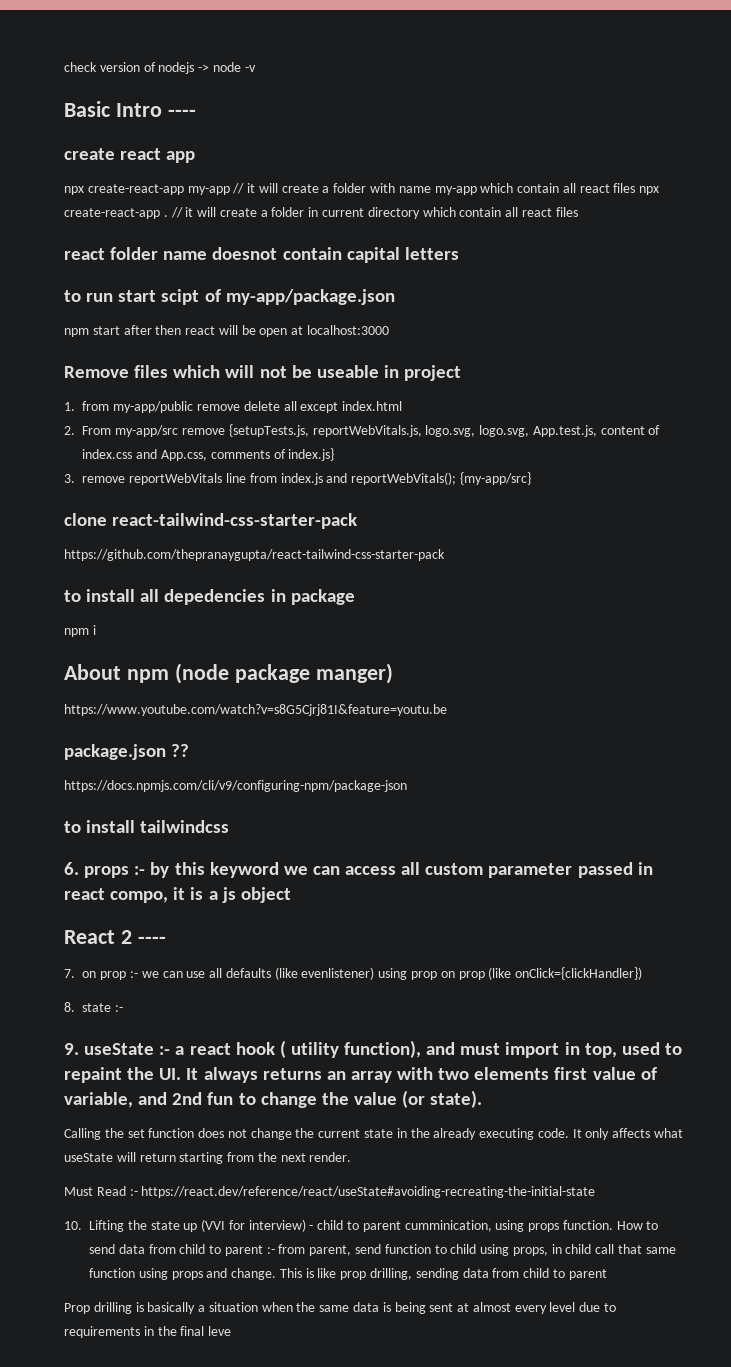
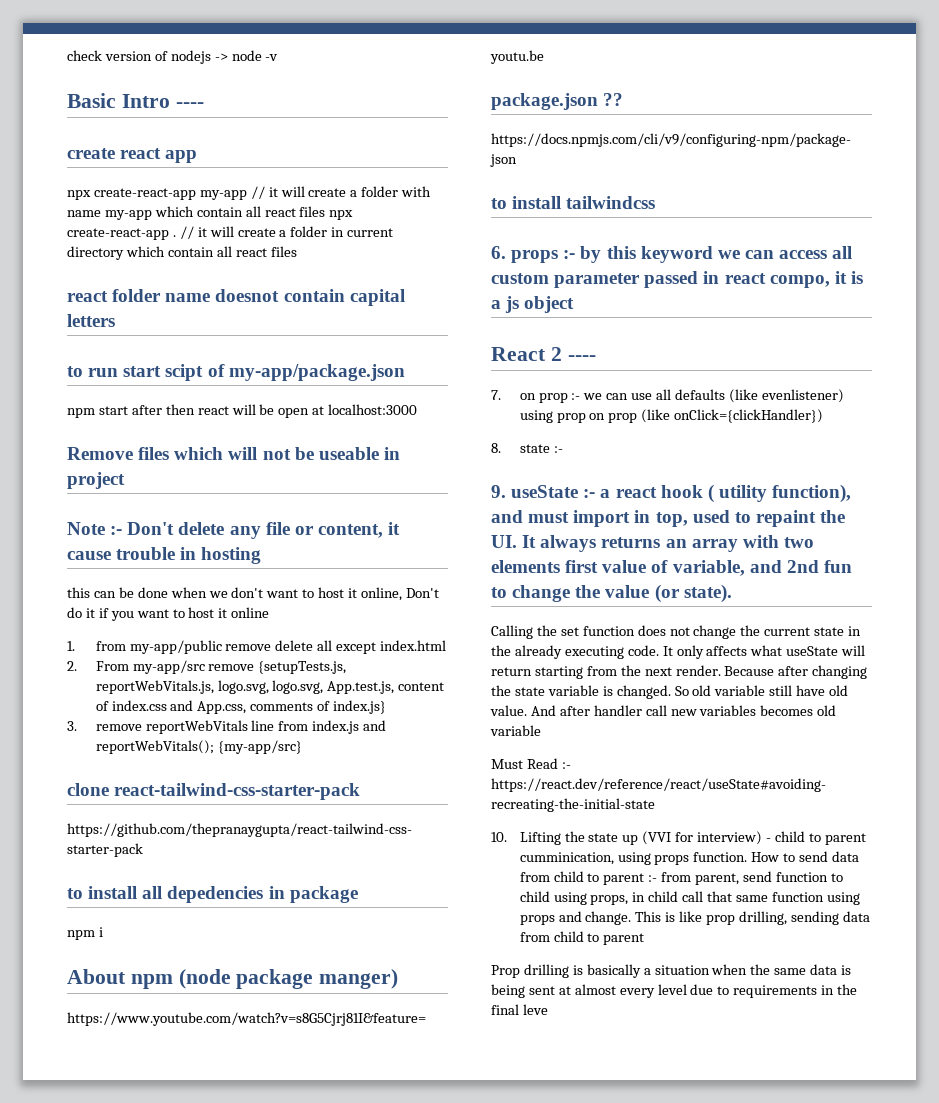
(462, 373) none -> [67,522,401,539] [67,547,262,564] [67,587,439,601] [67,607,270,621] // Note :- Don't delete any file or content, it cause trouble in hosting // this can be done when we don't want to host it online, Don't do it if you want to host it online
(352, 1157) none -> [724,665,868,679] [491,685,849,699] [490,705,837,716] [490,725,541,736] Because after changing the state variable is changed. So old variable still have old value. And after handler call new variables becomes old variable

